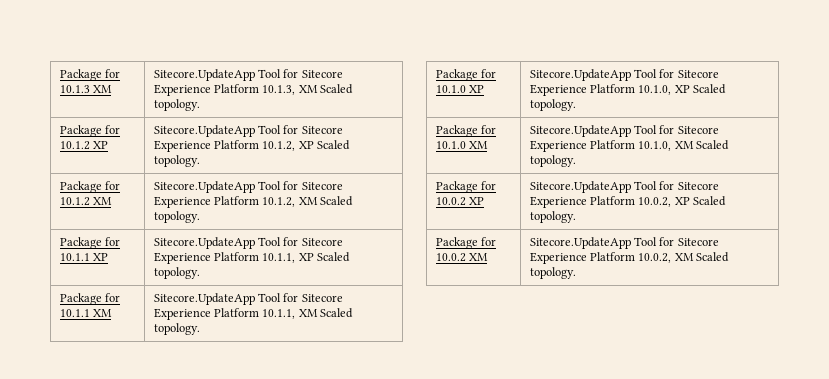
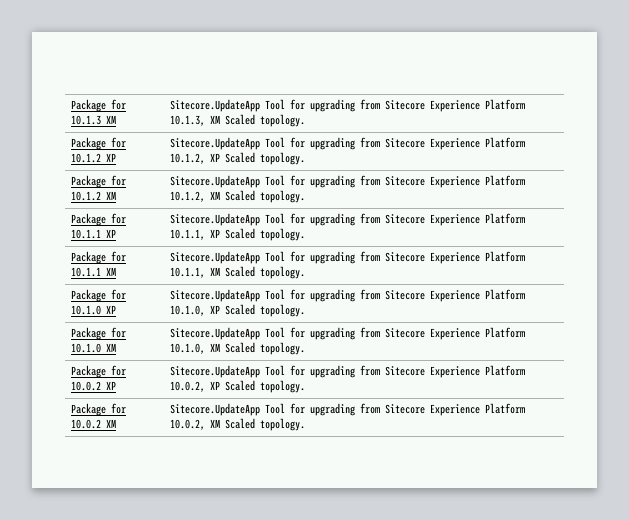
(299, 73) none -> [309,99,380,112] upgrading from
(299, 129) none -> [309,137,380,150] upgrading from
(299, 185) none -> [309,175,380,188] upgrading from
(299, 241) none -> [309,213,380,226] upgrading from
(299, 297) none -> [309,251,380,264] upgrading from
(675, 73) none -> [309,289,380,302] upgrading from
(675, 129) none -> [309,327,380,340] upgrading from
(675, 185) none -> [309,365,380,378] upgrading from
(675, 241) none -> [309,403,380,416] upgrading from

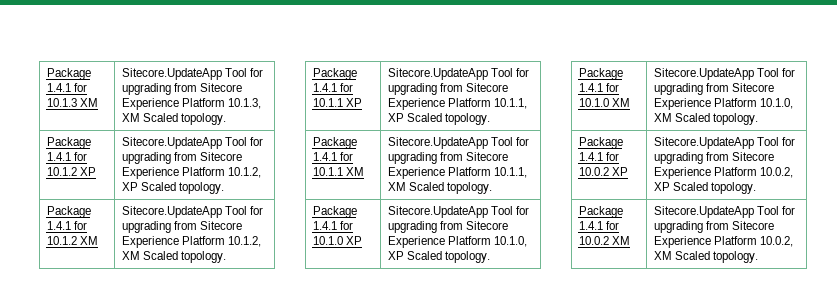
[70,99,106,112] Package -> [46,68,91,80] [46,83,71,92] Package 1.4.1
(106, 143) none -> [46,152,71,161] 1.4.1
(106, 181) none -> [46,221,71,230] 1.4.1
(106, 219) none -> [312,83,337,92] 1.4.1
(106, 257) none -> [312,152,337,161] 1.4.1
(106, 295) none -> [312,221,337,230] 1.4.1
(106, 333) none -> [578,83,603,92] 1.4.1
(106, 371) none -> [578,152,603,161] 1.4.1
(106, 409) none -> [578,221,603,230] 1.4.1

